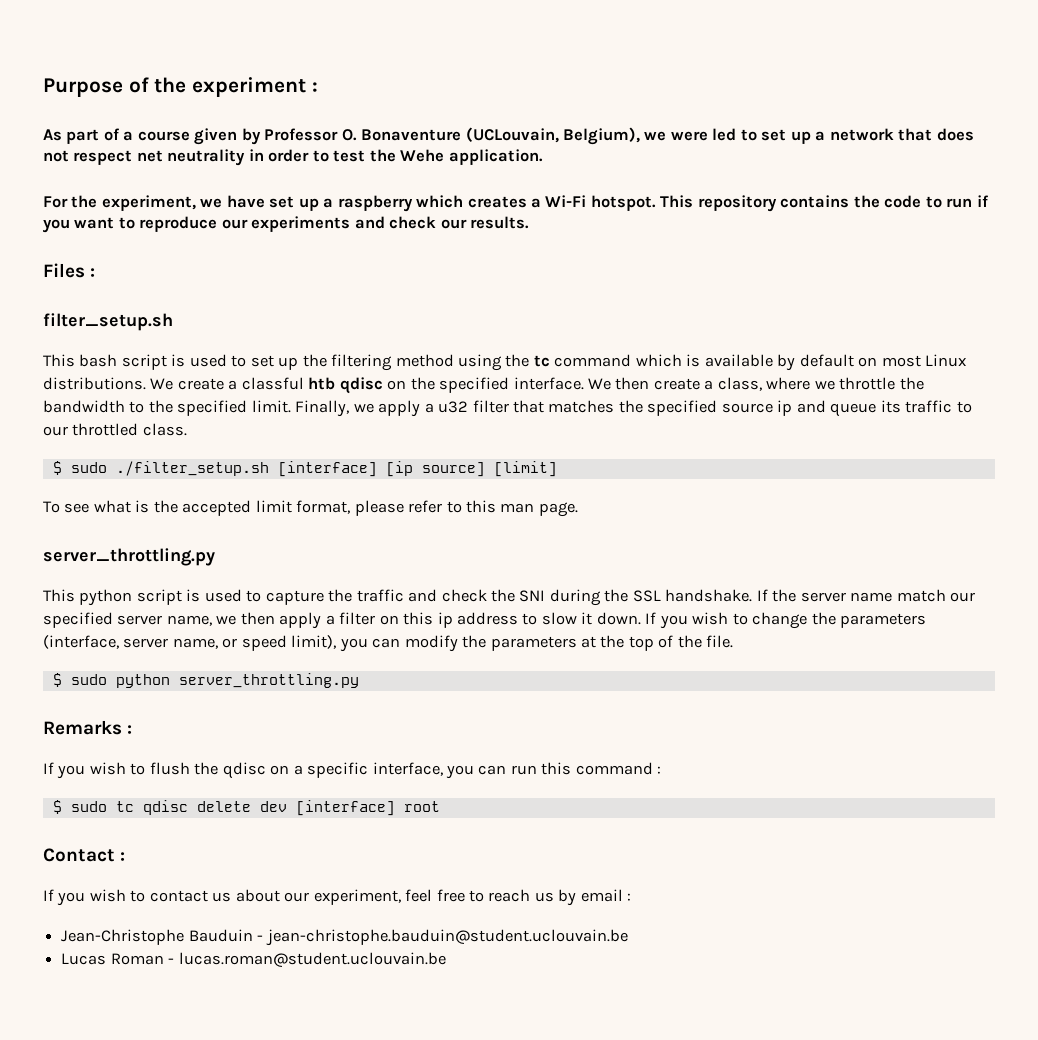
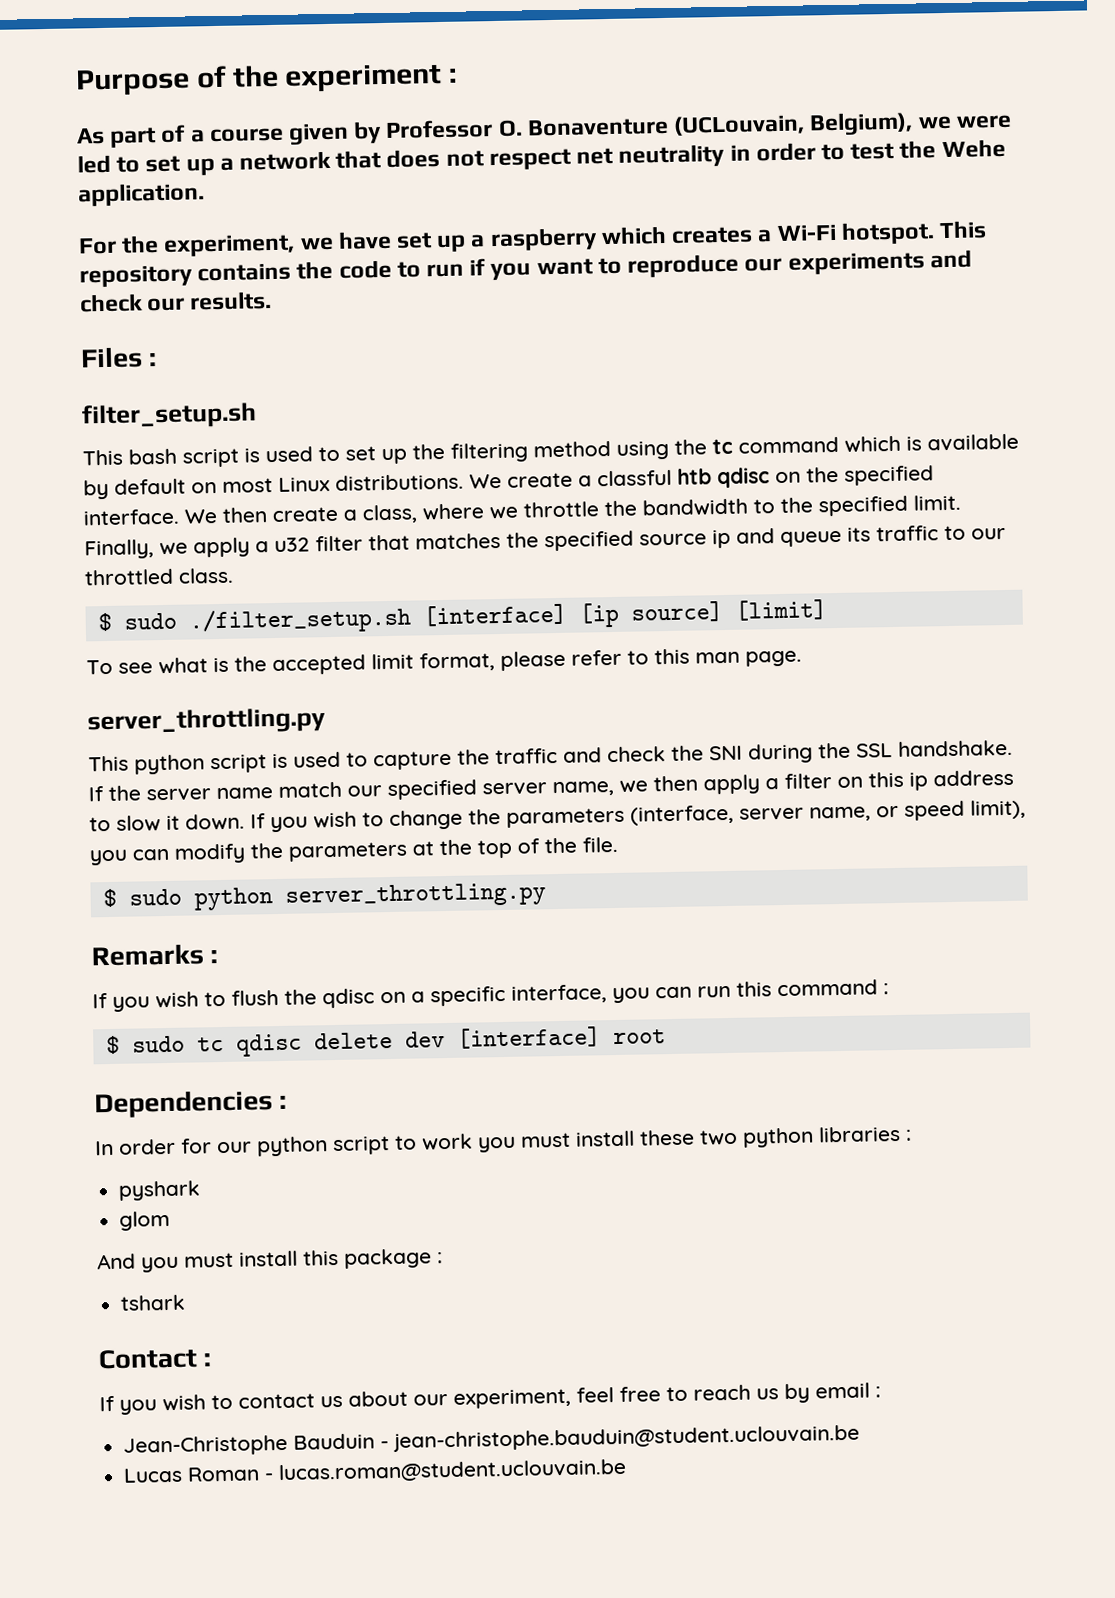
(440, 806) none -> [94,1090,288,1119] [95,1125,912,1157] [118,1180,202,1201] [119,1210,171,1231] [97,1248,443,1273] [120,1294,187,1311] // Dependencies : // In order for our python script to work you must install these two python libraries : // pyshark // glom // And you must install this package : // tshark

